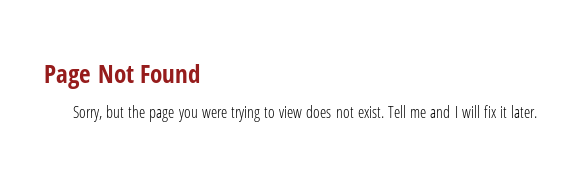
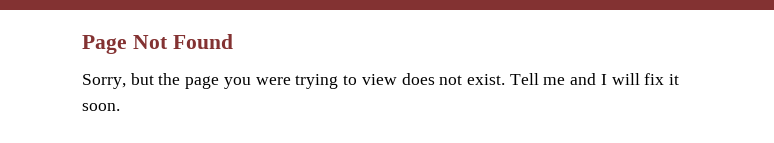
[511,105,538,118] later. -> [82,103,120,111] soon.

